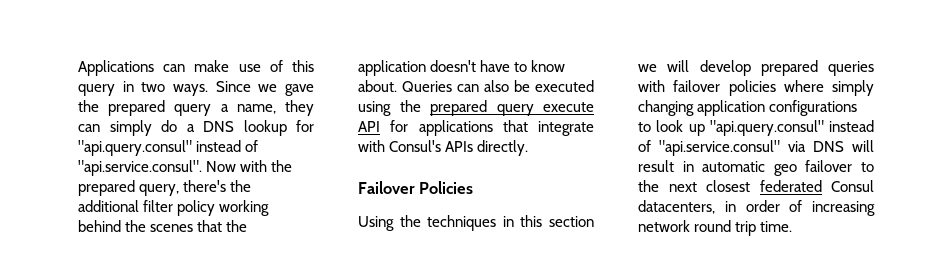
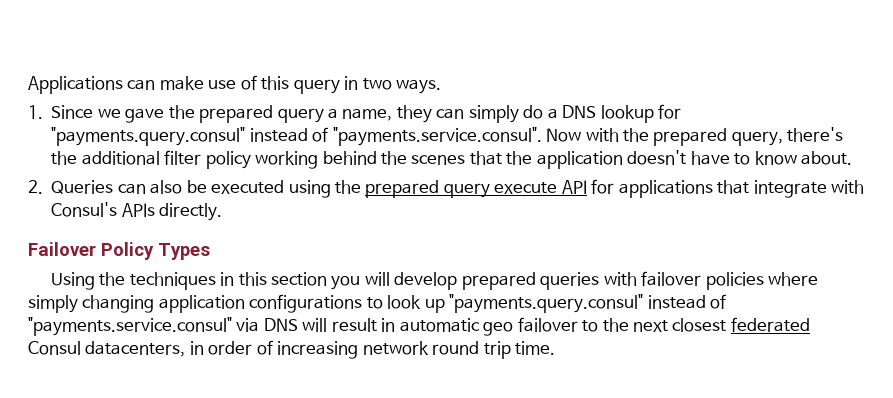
(208, 90) none -> [28,105,43,119] // 1.
[78,140,259,156] [78,160,202,176] "api.query.consul" instead of "api.service.consul". -> [51,127,542,146] "payments.query.consul" instead of "payments.service.consul".
(397, 86) none -> [28,180,43,194] // 2.
[419,181,474,194] Policies -> [101,242,210,260] Policy Types
[638,64,657,72] we -> [331,276,361,290] you
[709,120,874,136] [638,140,780,156] "api.query.consul" instead of "api.service.consul" -> [449,294,727,313] [28,317,232,336] "payments.query.consul" instead of "payments.service.consul"

